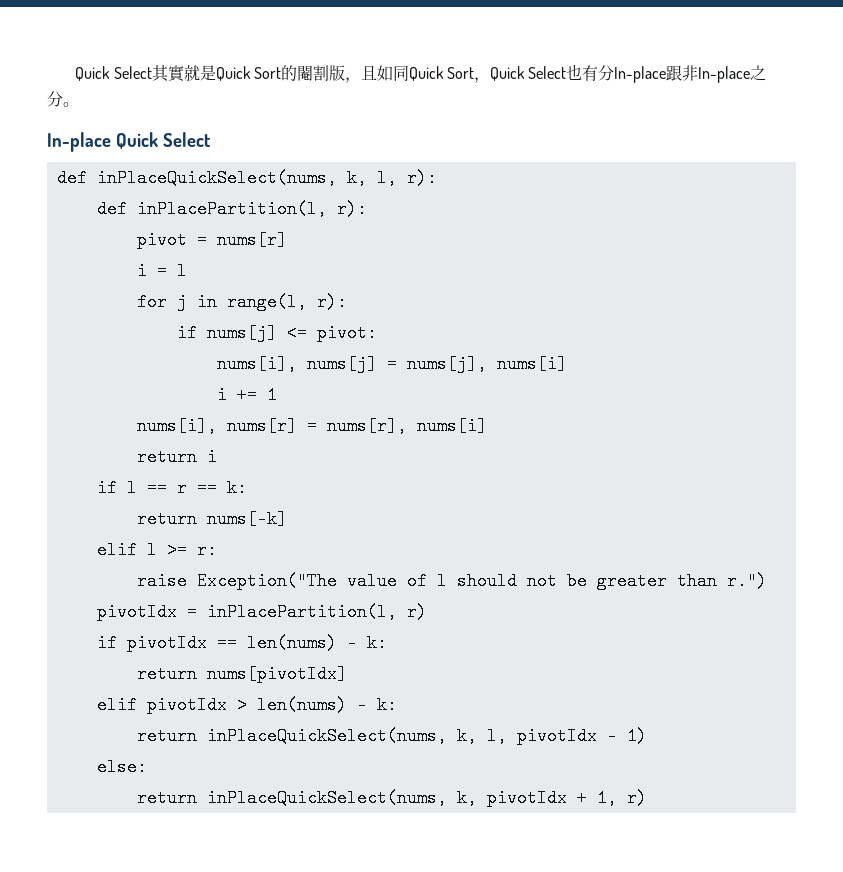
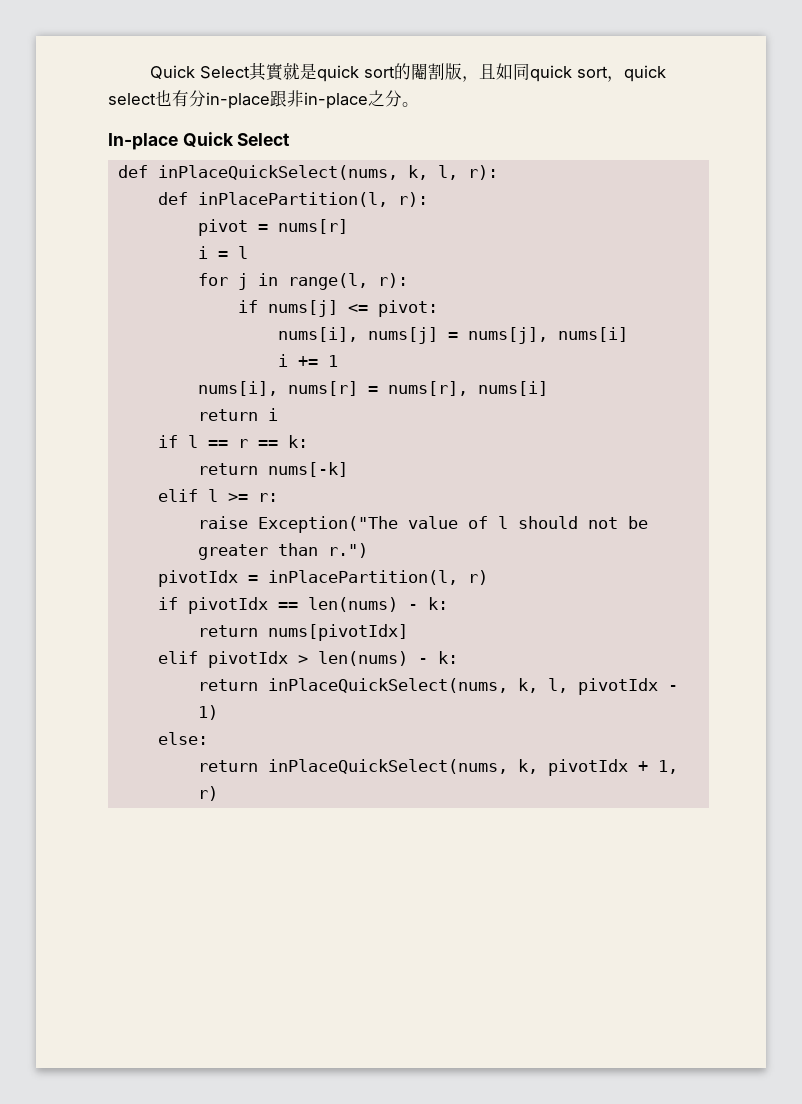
[215,66,281,81] Quick Sort -> [316,65,395,82] quick sort
[408,64,751,83] Quick Sort，Quick Select也有分In-place跟非In-place -> [529,65,666,82] [108,90,368,109] quick sort，quick select也有分in-place跟非in-place

